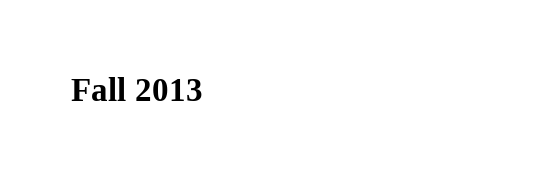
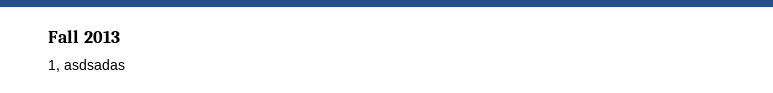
(203, 90) none -> [48,59,125,72] // 1, asdsadas

